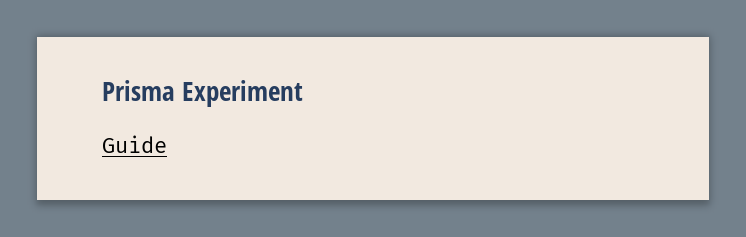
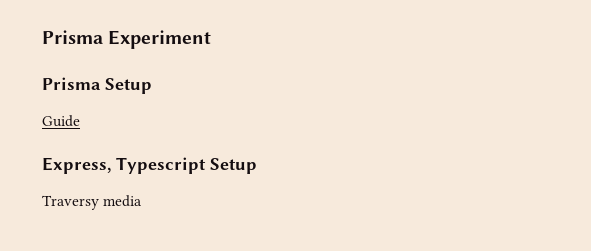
(304, 93) none -> [42,77,152,94] // Prisma Setup
(167, 144) none -> [42,157,257,174] [42,195,143,210] // Express, Typescript Setup // Traversy media

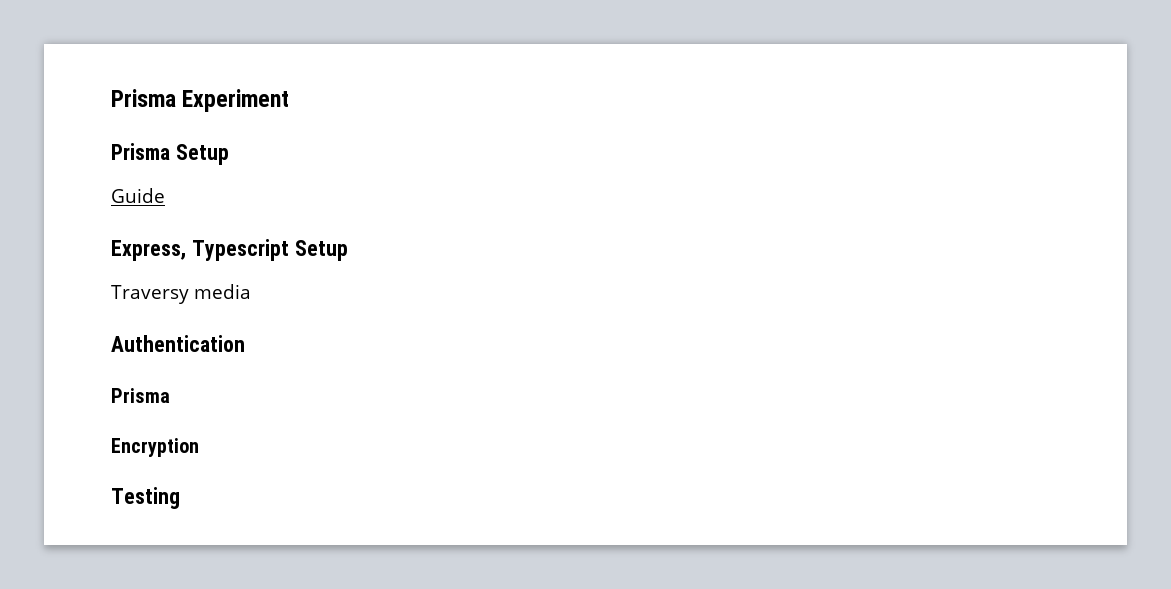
(143, 201) none -> [111,335,245,352] [111,388,170,403] [111,438,199,457] [111,487,180,509] // Authentication // Prisma // Encryption // Testing

